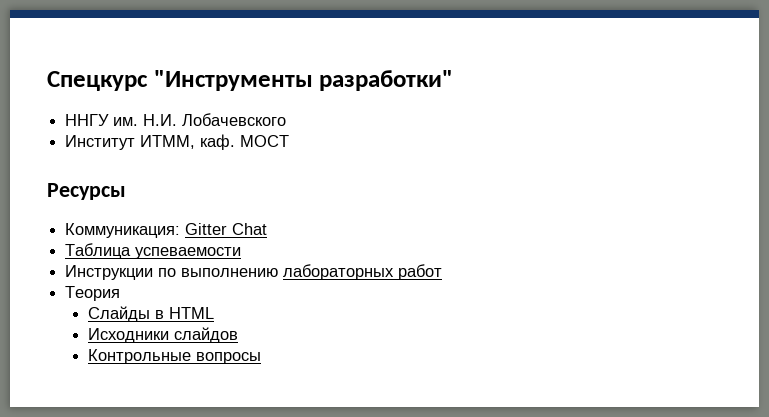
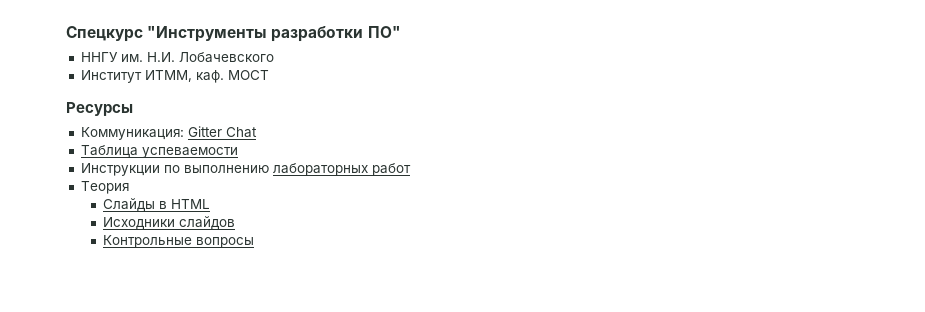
[319,70,454,91] разработки" -> [271,26,401,42] разработки ПО"

